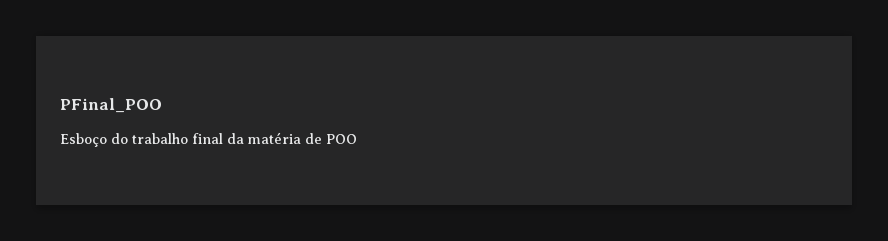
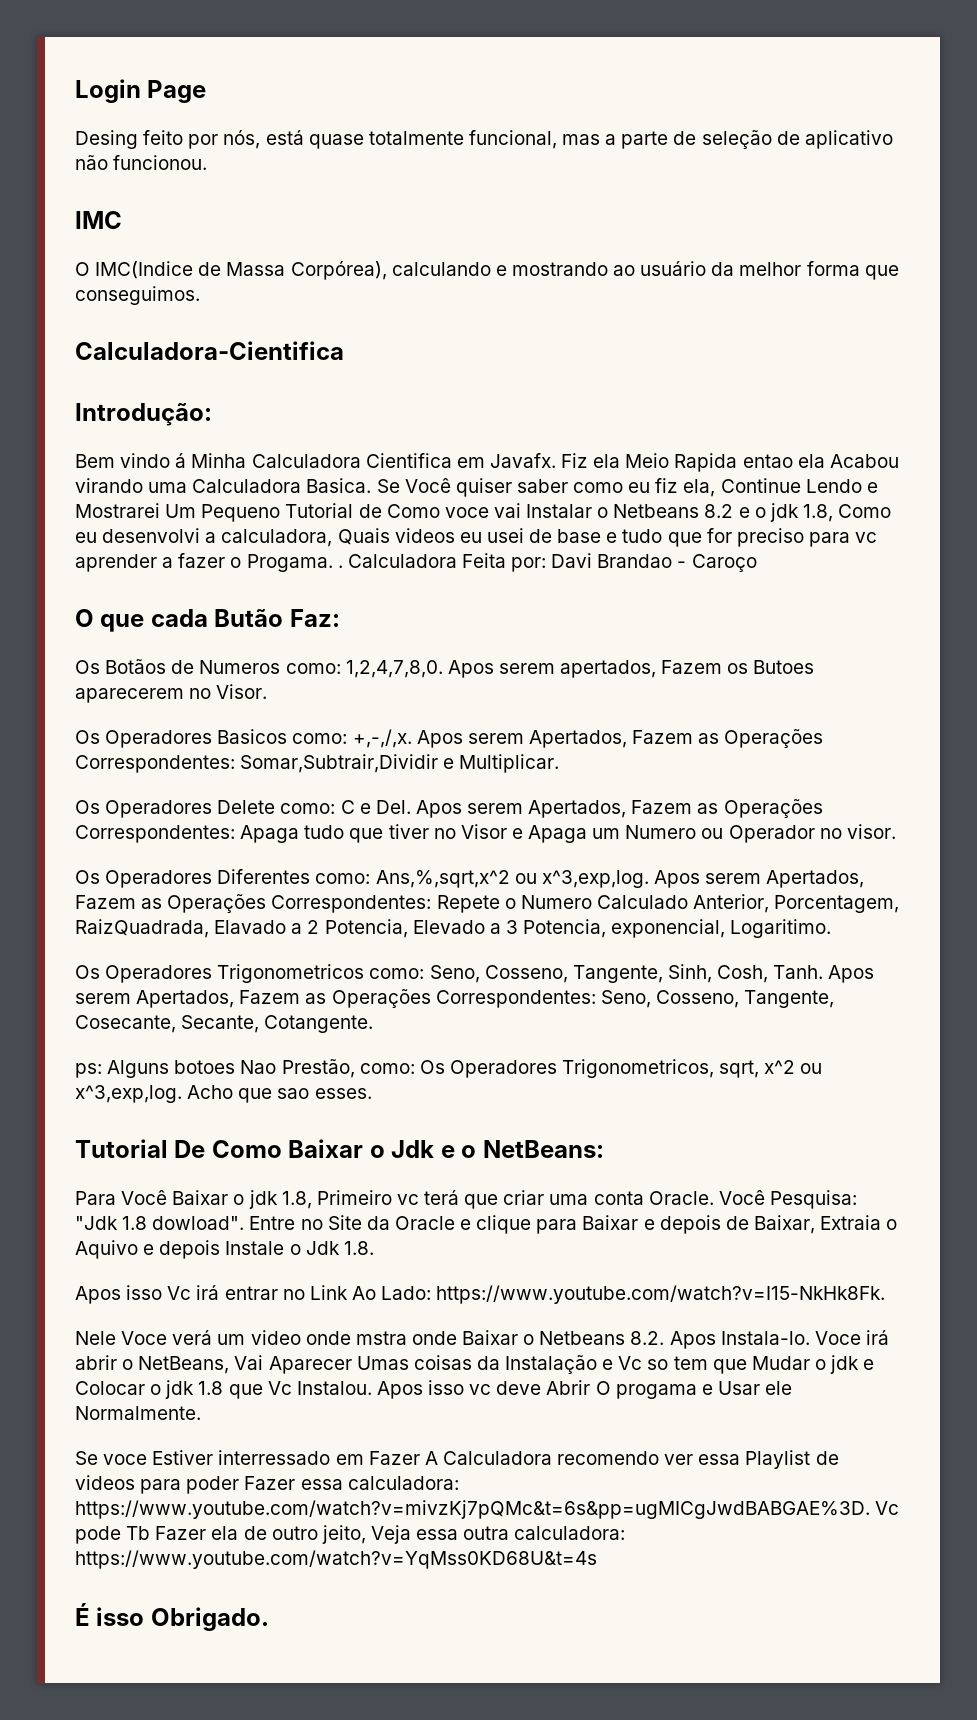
[60,98,162,113] [60,132,357,147] PFinal_POO // Esboço do trabalho final da matéria de POO -> [75,79,207,103] [75,130,893,149] [75,155,208,170] [75,211,122,229] [75,261,899,280] [75,286,200,305] [75,341,344,360] [75,403,212,426] [75,453,899,472] [75,478,878,497] [75,503,892,522] [75,528,878,547] [75,553,757,572] [75,609,340,632] [75,659,815,678] [75,684,268,703] [75,729,824,748] [75,754,560,773] [75,799,823,818] [75,824,896,843] [75,869,865,888] [75,894,900,913] [75,919,832,938] [75,964,875,983] [75,989,835,1008] [75,1015,374,1033] [75,1059,823,1078] [75,1085,372,1103] [75,1139,604,1158] [75,1190,857,1209] [75,1215,898,1234] [75,1240,374,1259] [75,1285,886,1304] [75,1330,889,1349] [75,1355,875,1374] [75,1380,793,1399] [75,1406,201,1420] [75,1450,839,1469] [75,1475,459,1494] [75,1500,900,1519] [75,1525,626,1544] [75,1550,597,1569] [75,1603,269,1631] Login Page // Desing feito por nós, está quase totalmente funcional, mas a parte de seleção de aplicativo não funcionou. // IMC // O IMC(Indice de Massa Corpórea), calculando e mostrando ao usuário da melhor forma que conseguimos. // Calculadora-Cientifica // Introdução: // Bem vindo á Minha Calculadora Cientifica em Javafx. Fiz ela Meio Rapida entao ela Acabou virando uma Calculadora Basica. Se Você quiser saber como eu fiz ela, Continue Lendo e Mostrarei Um Pequeno Tutorial de Como voce vai Instalar o Netbeans 8.2 e o jdk 1.8, Como eu desenvolvi a calculadora, Quais videos eu usei de base e tudo que for preciso para vc aprender a fazer o Progama. . Calculadora Feita por: Davi Brandao - Caroço // O que cada Butão Faz: // Os Botãos de Numeros como: 1,2,4,7,8,0. Apos serem apertados, Fazem os Butoes aparecerem no Visor. // Os Operadores Basicos como: +,-,/,x. Apos serem Apertados, Fazem as Operações Correspondentes: Somar,Subtrair,Dividir e Multiplicar. // Os Operadores Delete como: C e Del. Apos serem Apertados, Fazem as Operações Correspondentes: Apaga tudo que tiver no Visor e Apaga um Numero ou Operador no visor. // Os Operadores Diferentes como: Ans,%,sqrt,x^2 ou x^3,exp,log. Apos serem Apertados, Fazem as Operações Correspondentes: Repete o Numero Calculado Anterior, Porcentagem, RaizQuadrada, Elavado a 2 Potencia, Elevado a 3 Potencia, exponencial, Logaritimo. // Os Operadores Trigonometricos como: Seno, Cosseno, Tangente, Sinh, Cosh, Tanh. Apos serem Apertados, Fazem as Operações Correspondentes: Seno, Cosseno, Tangente, Cosecante, Secante, Cotangente. // ps: Alguns botoes Nao Prestão, como: Os Operadores Trigonometricos, sqrt, x^2 ou x^3,exp,log. Acho que sao esses. // Tutorial De Como Baixar o Jdk e o NetBeans: // Para Você Baixar o jdk 1.8, Primeiro vc terá que criar uma conta Oracle. Você Pesquisa: "Jdk 1.8 dowload". Entre no Site da Oracle e clique para Baixar e depois de Baixar, Extraia o Aquivo e depois Instale o Jdk 1.8. // Apos isso Vc irá entrar no Link Ao Lado: https://www.youtube.com/watch?v=I15-NkHk8Fk. // Nele Voce verá um video onde mstra onde Baixar o Netbeans 8.2. Apos Instala-lo. Voce irá abrir o NetBeans, Vai Aparecer Umas coisas da Instalação e Vc so tem que Mudar o jdk e Colocar o jdk 1.8 que Vc Instalou. Apos isso vc deve Abrir O progama e Usar ele Normalmente. // Se voce Estiver interressado em Fazer A Calculadora recomendo ver essa Playlist de videos para poder Fazer essa calculadora: https://www.youtube.com/watch?v=mivzKj7pQMc&t=6s&pp=ugMICgJwdBABGAE%3D. Vc pode Tb Fazer ela de outro jeito, Veja essa outra calculadora: https://www.youtube.com/watch?v=YqMss0KD68U&t=4s // É isso Obrigado.

